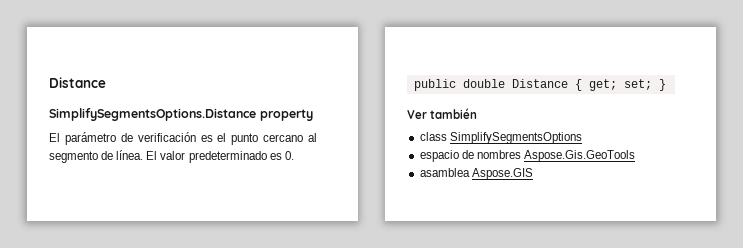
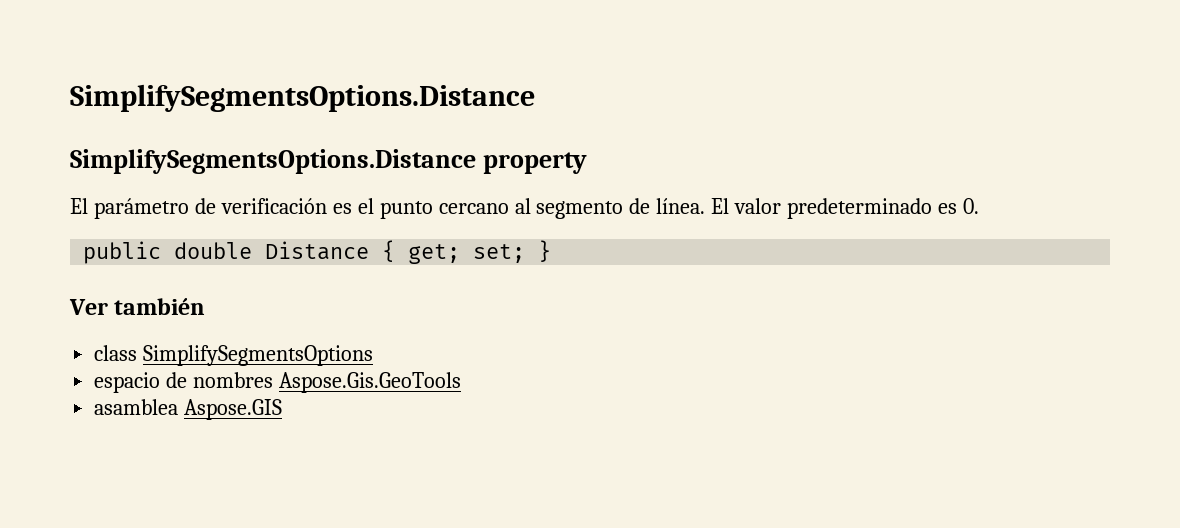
[49,77,106,88] Distance -> [70,84,535,112] SimplifySegmentsOptions.Distance

